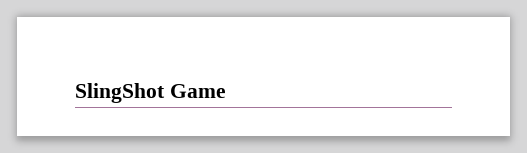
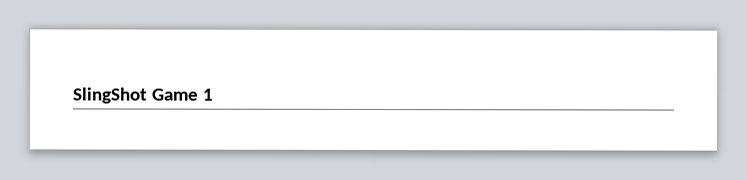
(226, 91) none -> [201,88,214,101] 1

